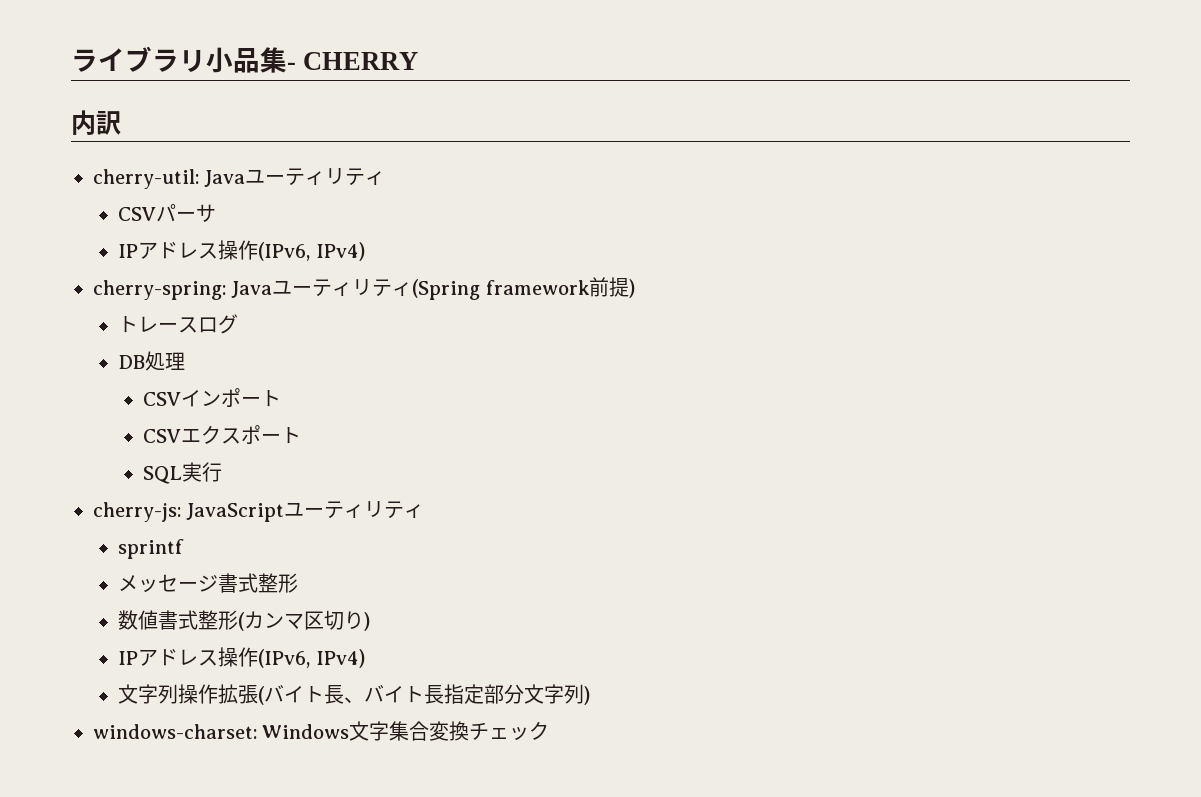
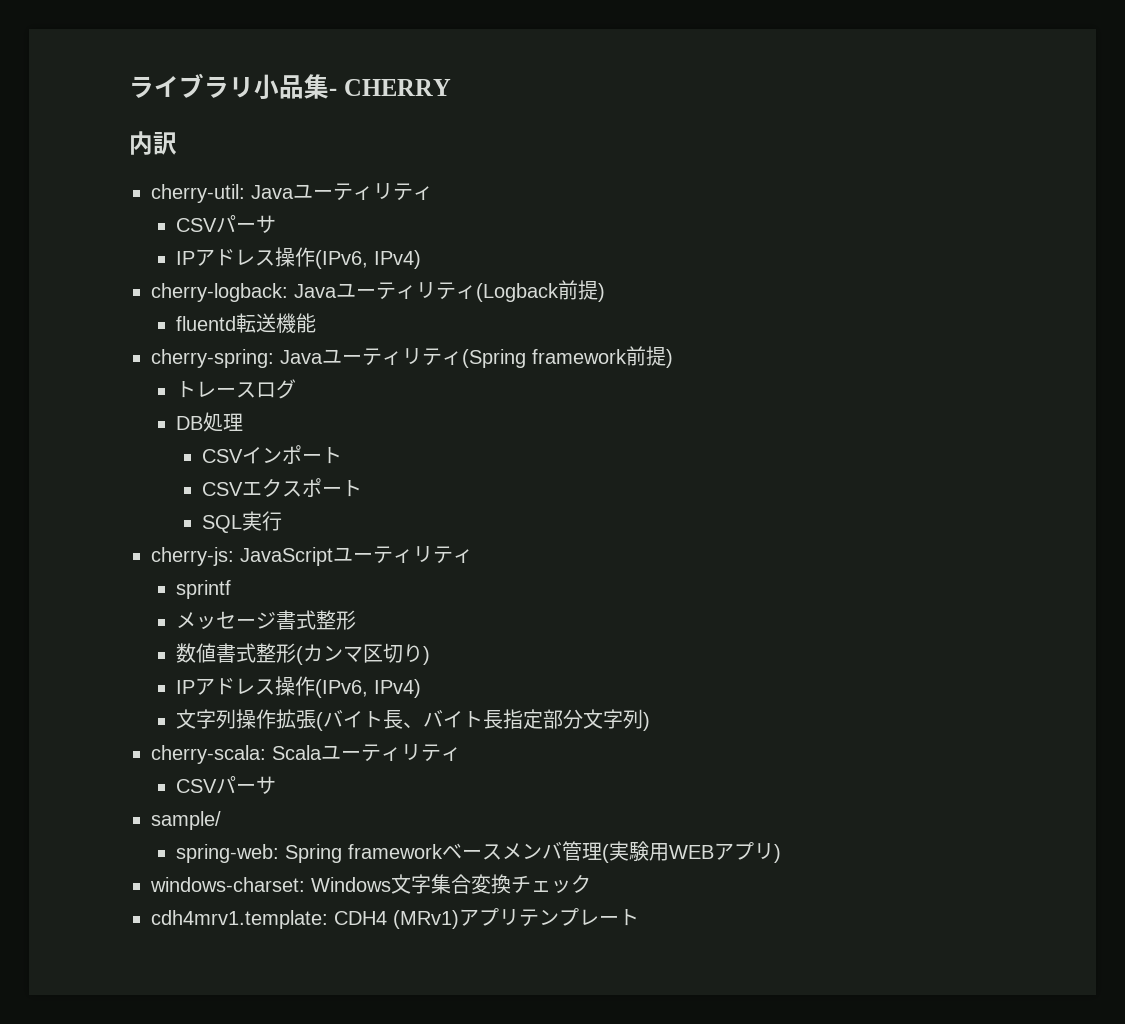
(365, 251) none -> [151,280,605,302] [176,313,317,333] // cherry-logback: Javaユーティリティ(Logback前提) // fluentd転送機能
(591, 695) none -> [151,744,461,764] [176,776,277,794] [151,811,221,830] [176,841,782,863] // cherry-scala: Scalaユーティリティ // CSVパーサ // sample/ // spring-web: Spring frameworkベースメンバ管理(実験用WEBアプリ)
(550, 730) none -> [151,908,639,929] // cdh4mrv1.template: CDH4 (MRv1)アプリテンプレート

